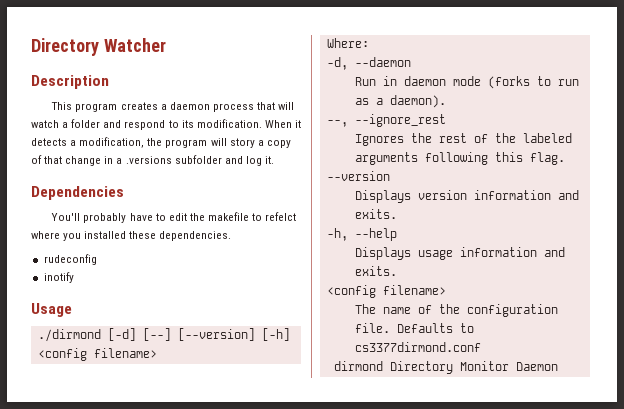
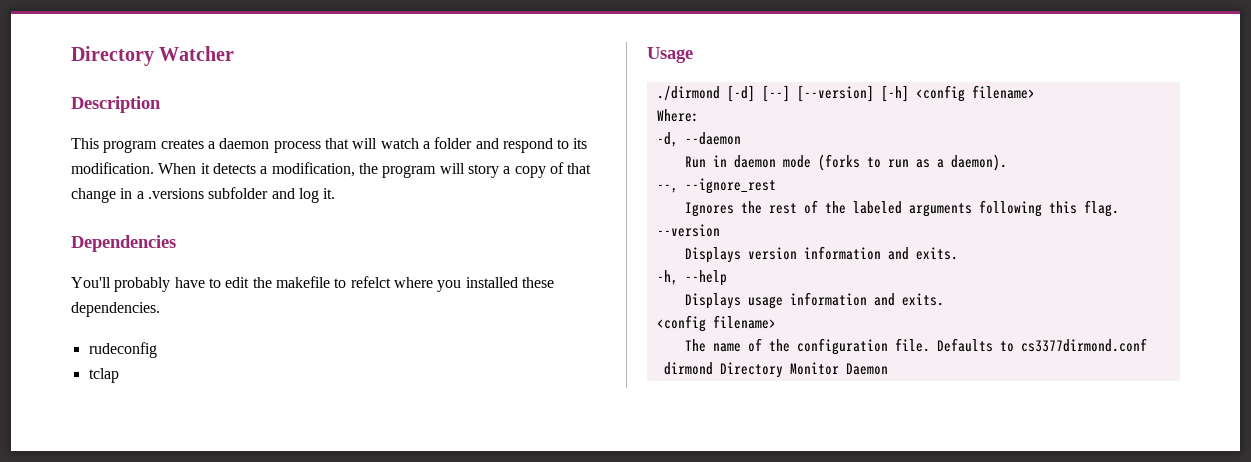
[43,272,74,283] inotify -> [88,368,119,383] tclap

